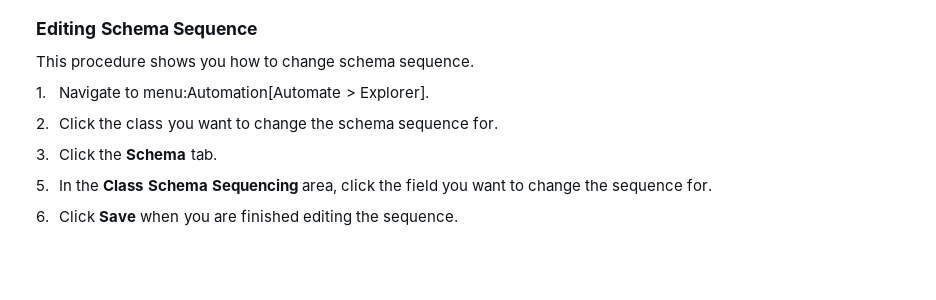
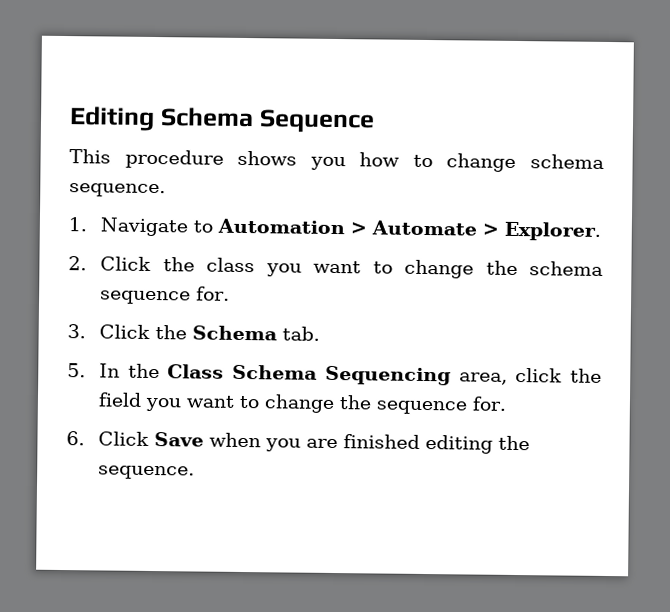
[143,85,429,101] menu:Automation[Automate > Explorer]. -> [217,218,602,241] Automation > Automate > Explorer.

